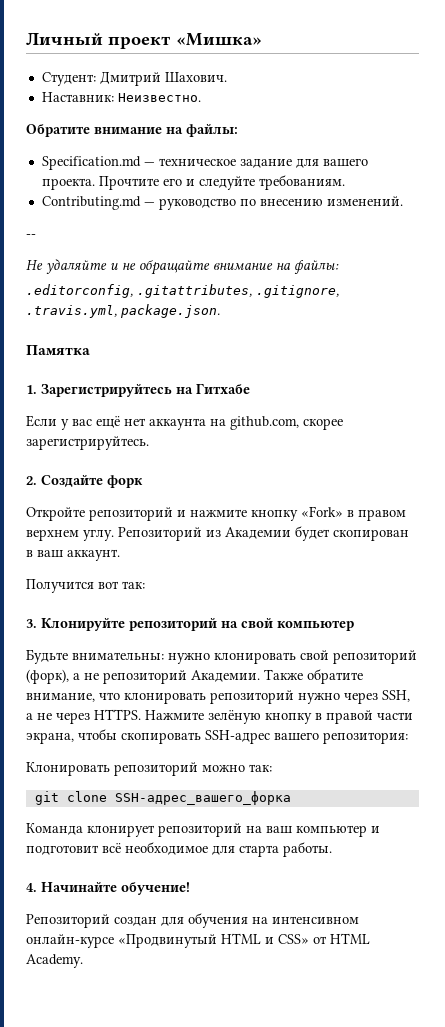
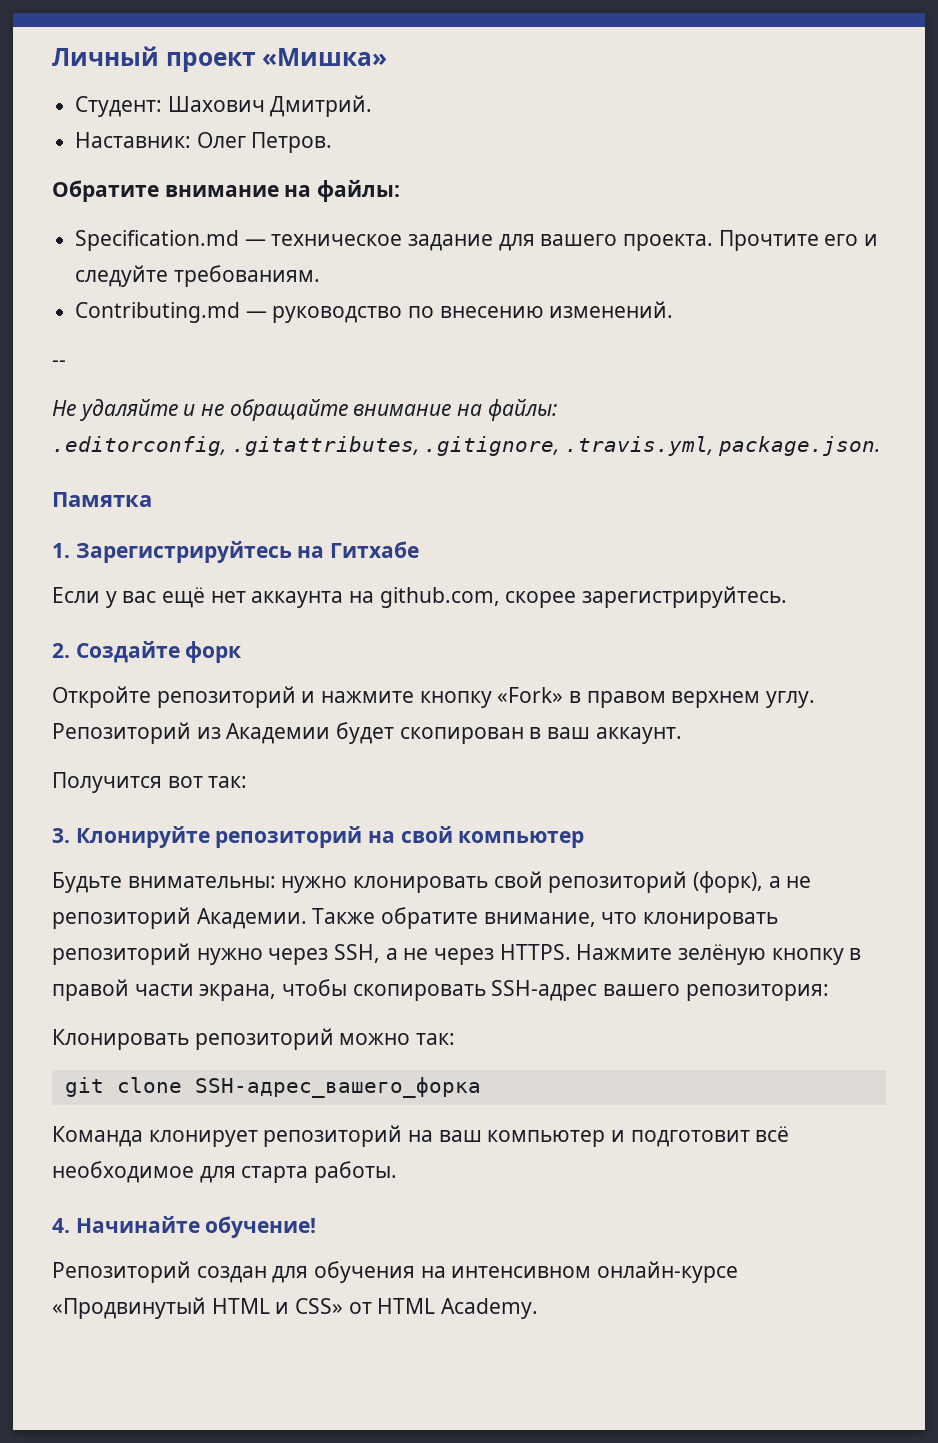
[99,71,227,86] Дмитрий Шахович. -> [167,95,373,117] Шахович Дмитрий.
[117,93,201,102] Неизвестно. -> [196,132,333,153] Олег Петров.

